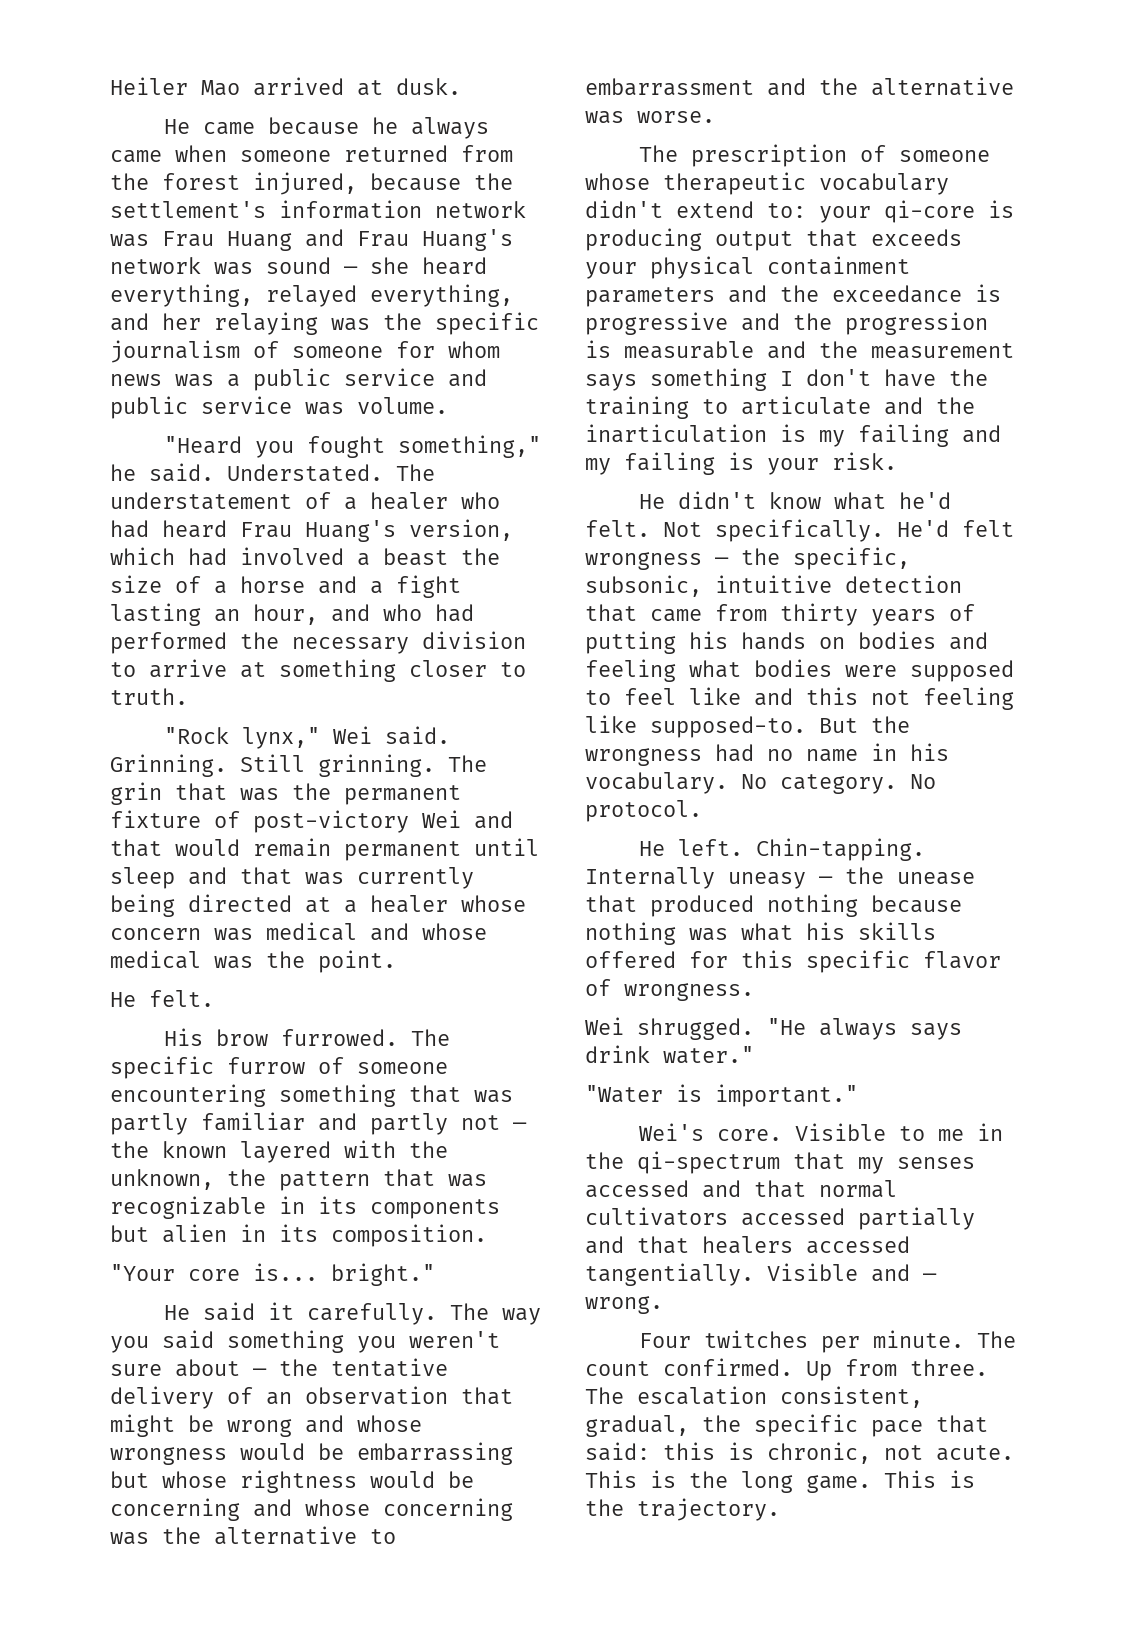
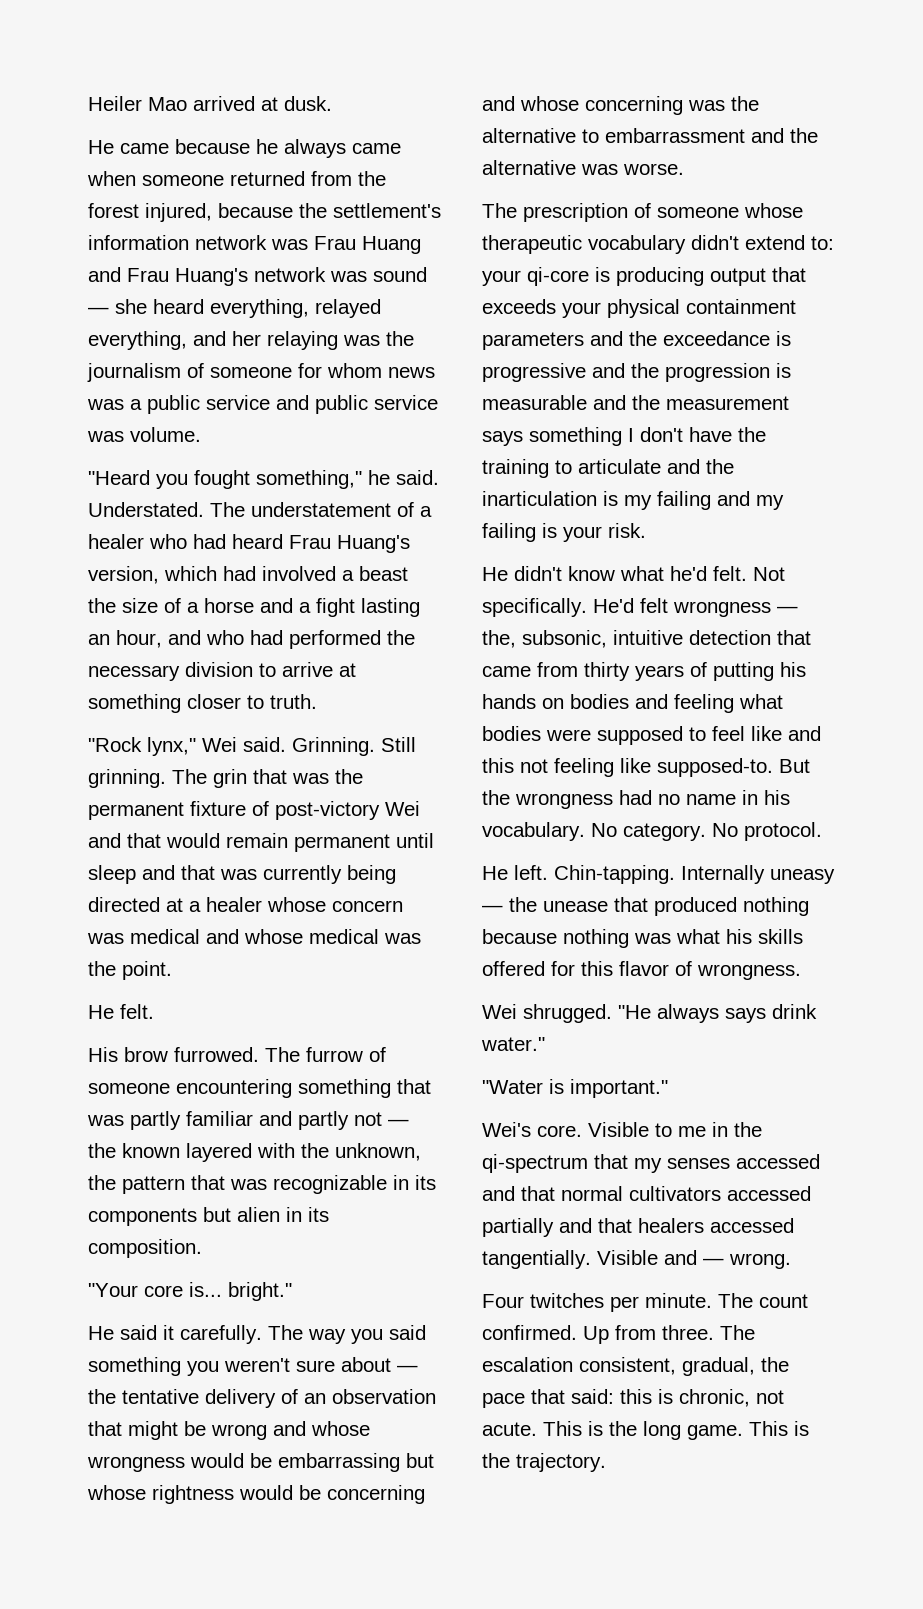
[435,312,539,335] specific -> (414, 338) none
[110,1056,214,1079] specific -> (300, 1054) none
[741,547,910,570] the specific, -> [482,630,516,648] the,
[806,950,910,973] specific -> (613, 968) none
[754,1414,858,1437] specific -> (789, 1364) none

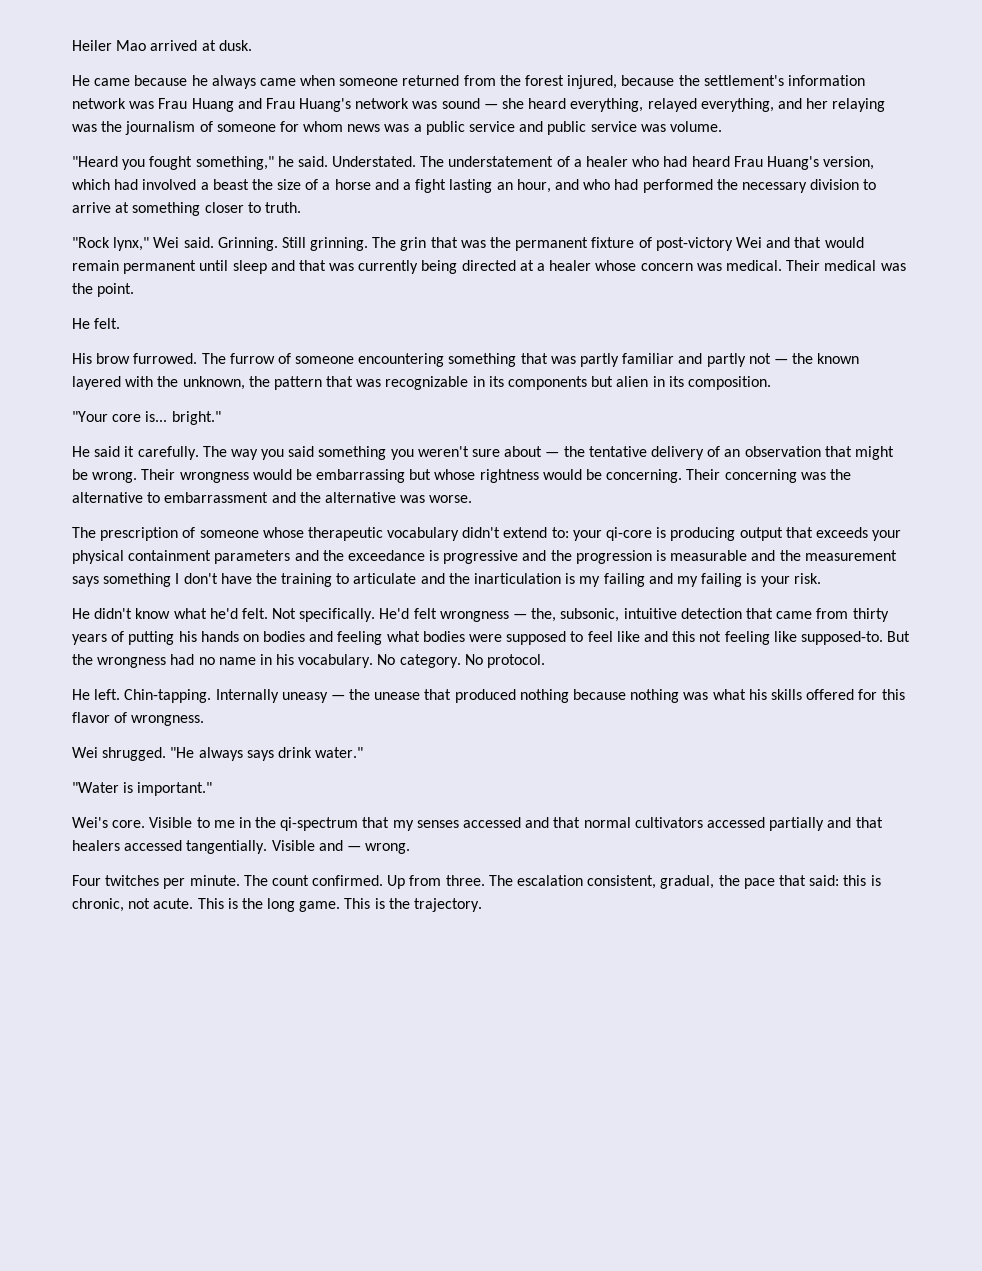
[130,929,303,944] medical and whose -> [725,260,821,271] medical. Their
[211,1421,370,1440] wrong and whose -> [92,469,176,483] wrong. Their
[327,1485,425,1504] [482,96,579,111] concerning and whose -> [606,469,721,483] concerning. Their

